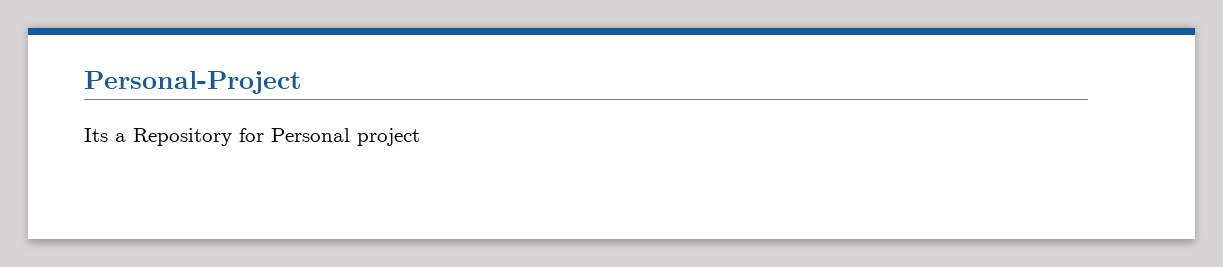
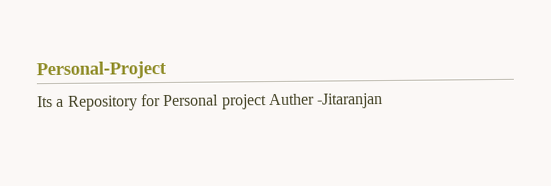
(420, 137) none -> [268,93,384,109] Auther -Jitaranjan

